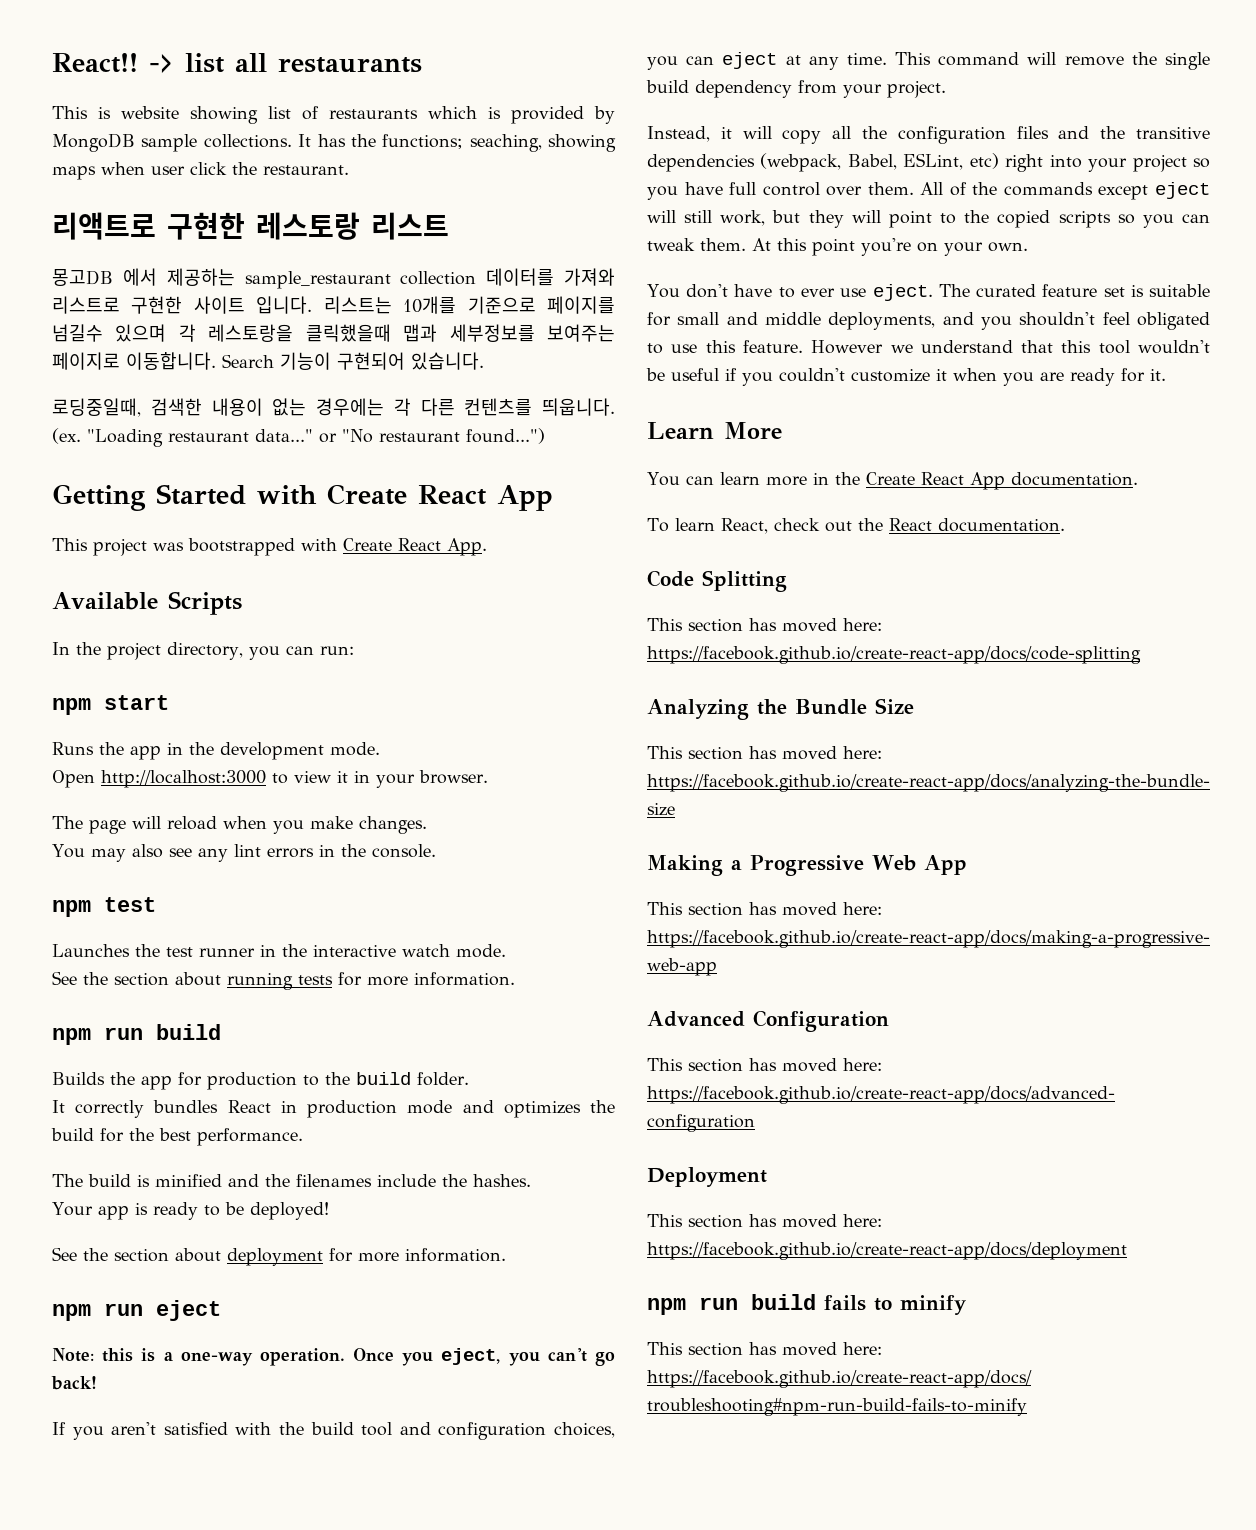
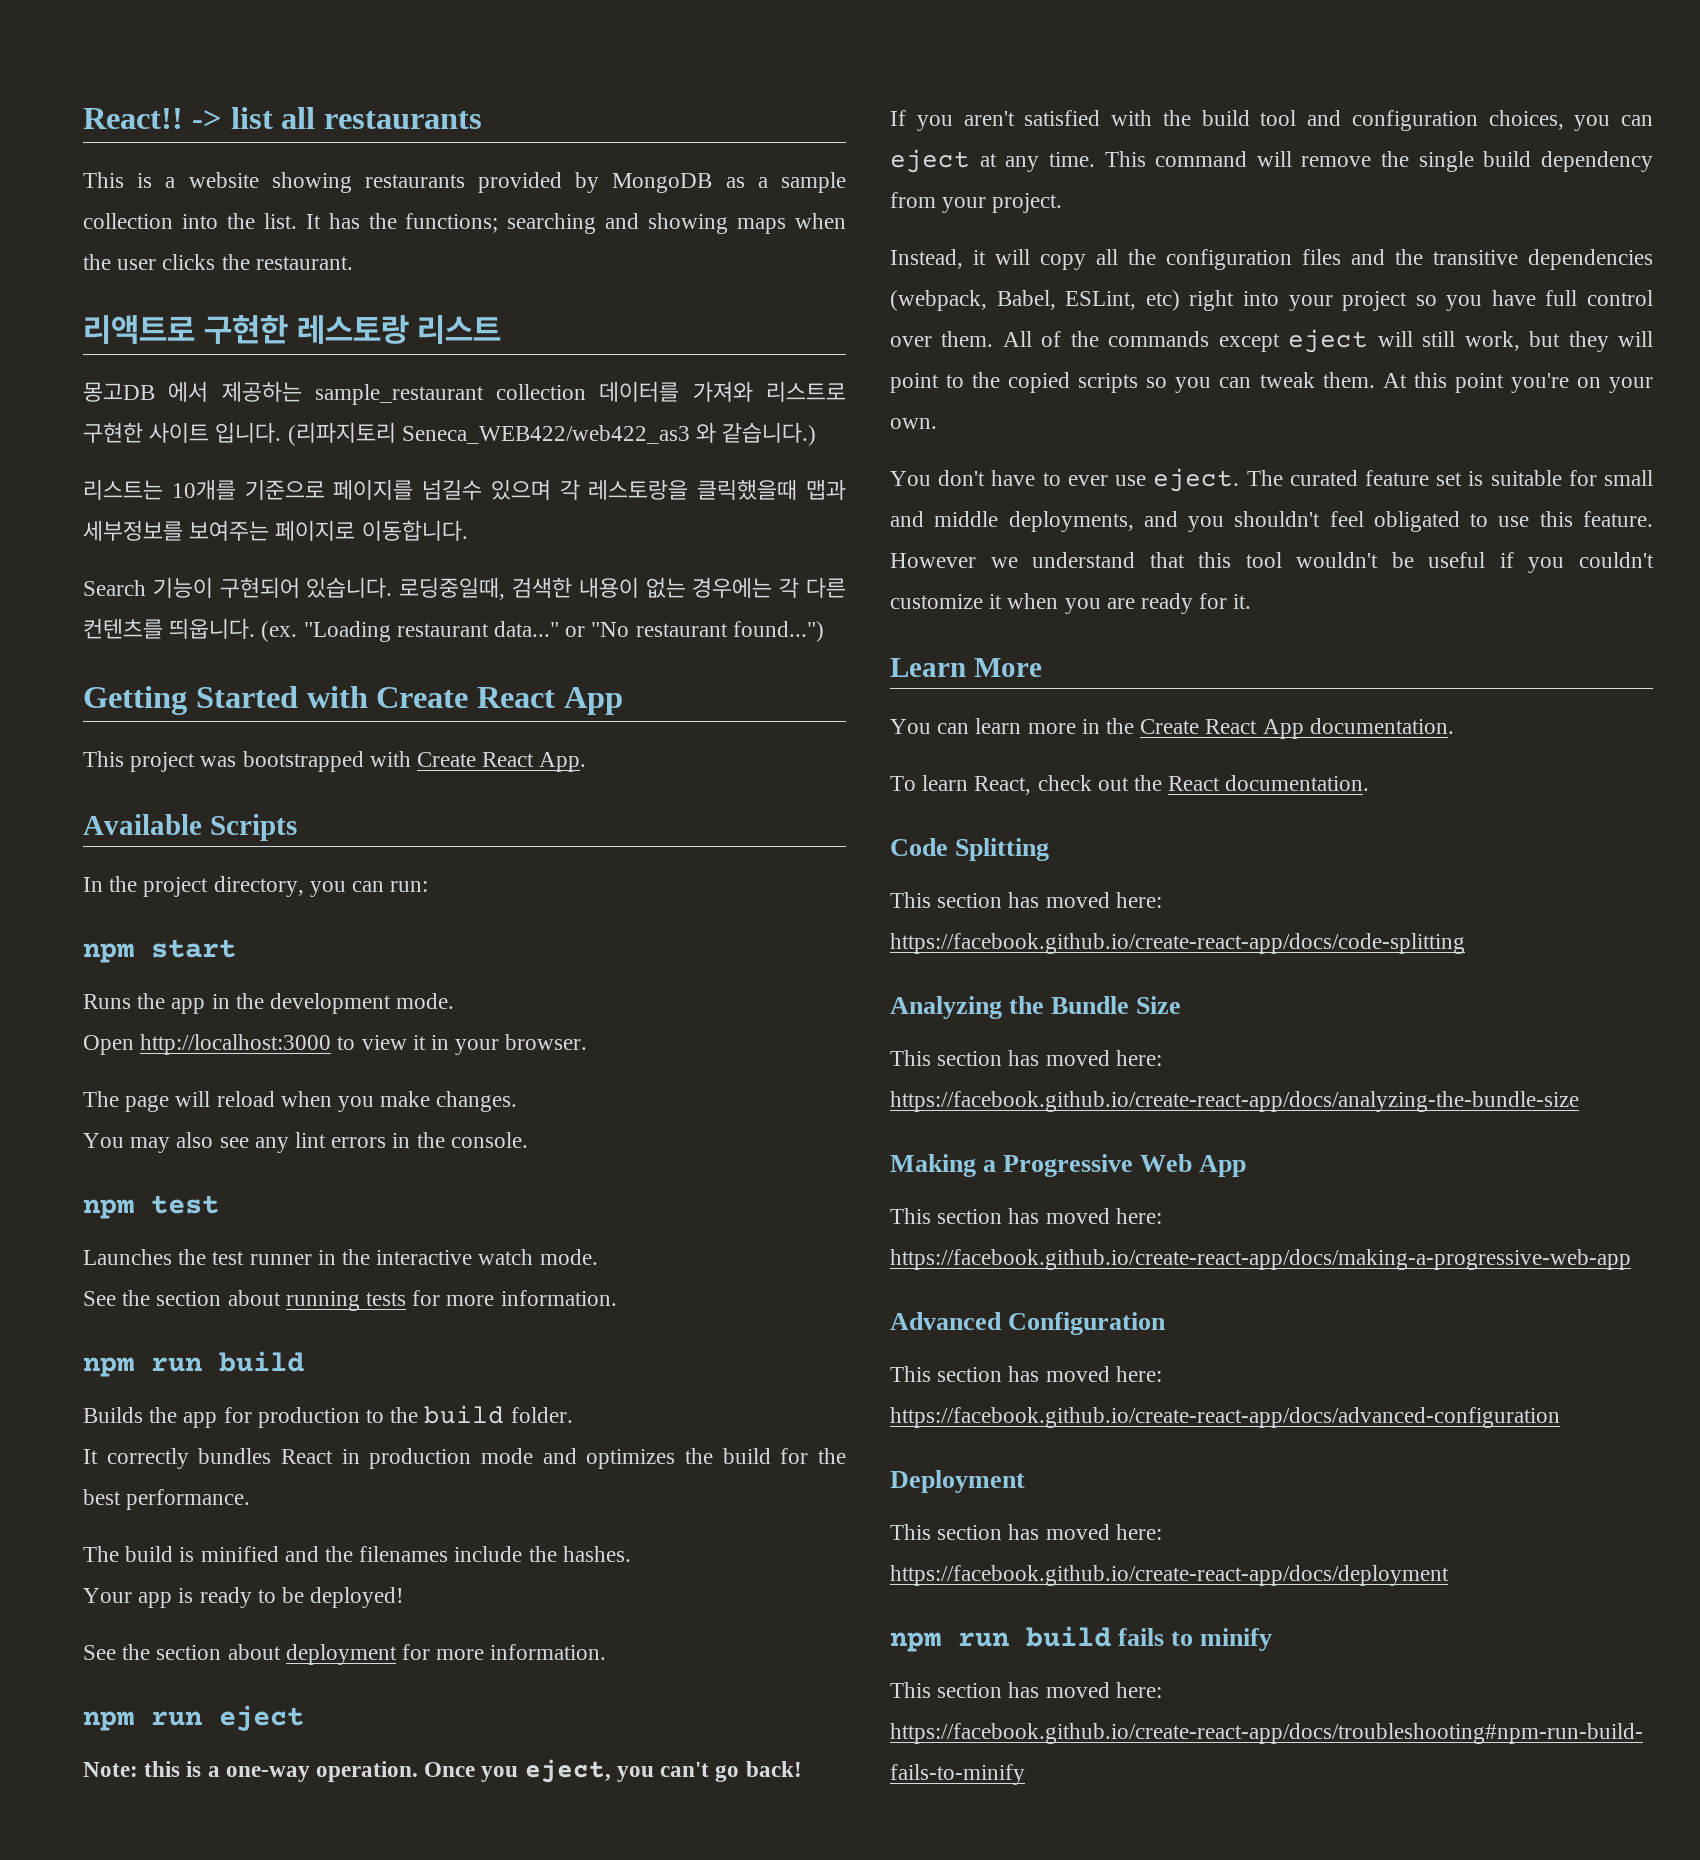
(111, 113) none -> [165,177,176,188] a
[268,106,615,124] [52,133,292,152] list of restaurants which is provided by MongoDB sample collections. -> [364,172,846,193] [83,213,297,229] restaurants provided by MongoDB as a sample collection into the list.
[469,134,542,152] seaching, -> [507,213,640,234] searching and
[151,162,227,175] user click -> [83,254,216,270] the user clicks
(313, 305) none -> [287,422,817,446] (리파지토리 Seneca_WEB422/web422_as3 와 같습니다.) //
(216, 361) none -> (468, 530) //
(484, 361) // -> (393, 587) none

